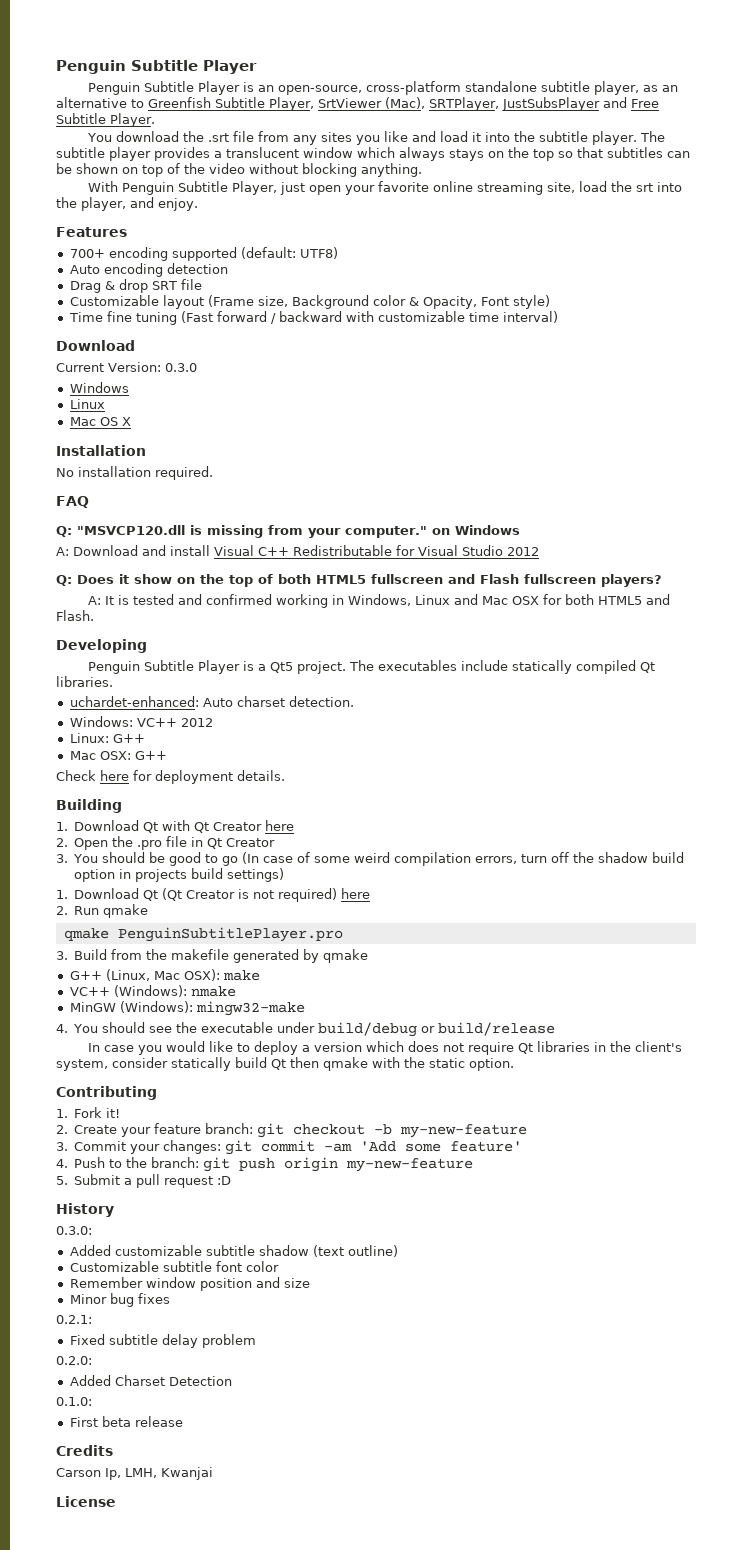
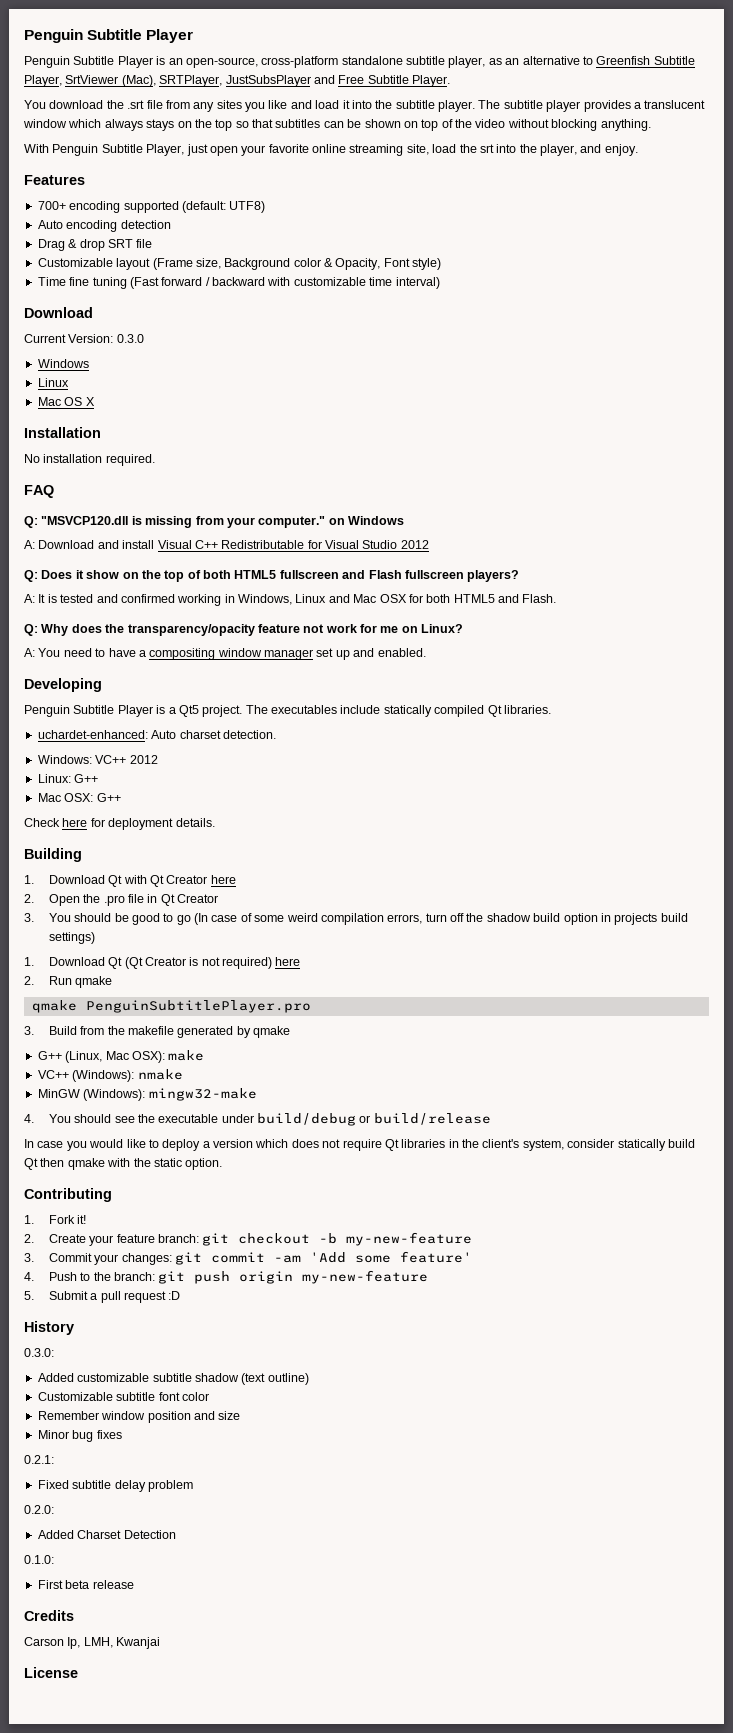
(94, 615) none -> [24,624,464,636] [24,648,426,660] // Q: Why does the transparency/opacity feature not work for me on Linux? // A: You need to have a compositing window manager set up and enabled.

